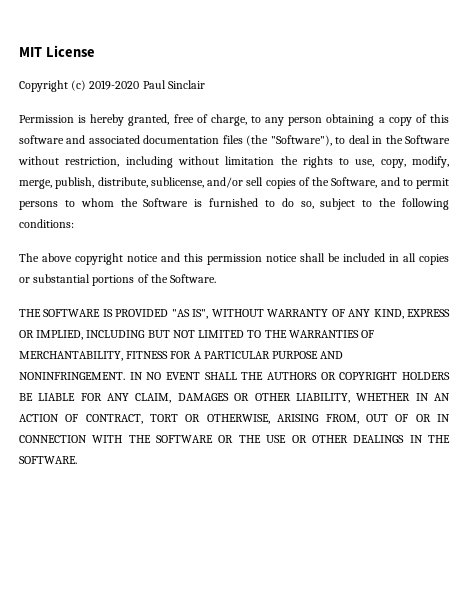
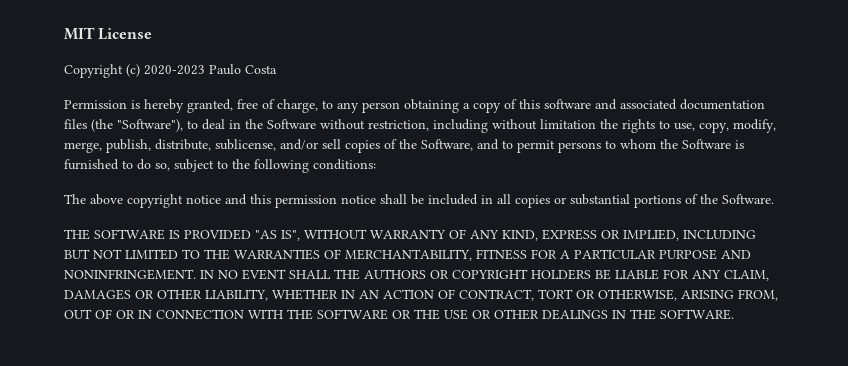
[89,80,205,90] 2019-2020 Paul Sinclair -> [144,64,277,75] 2020-2023 Paulo Costa

